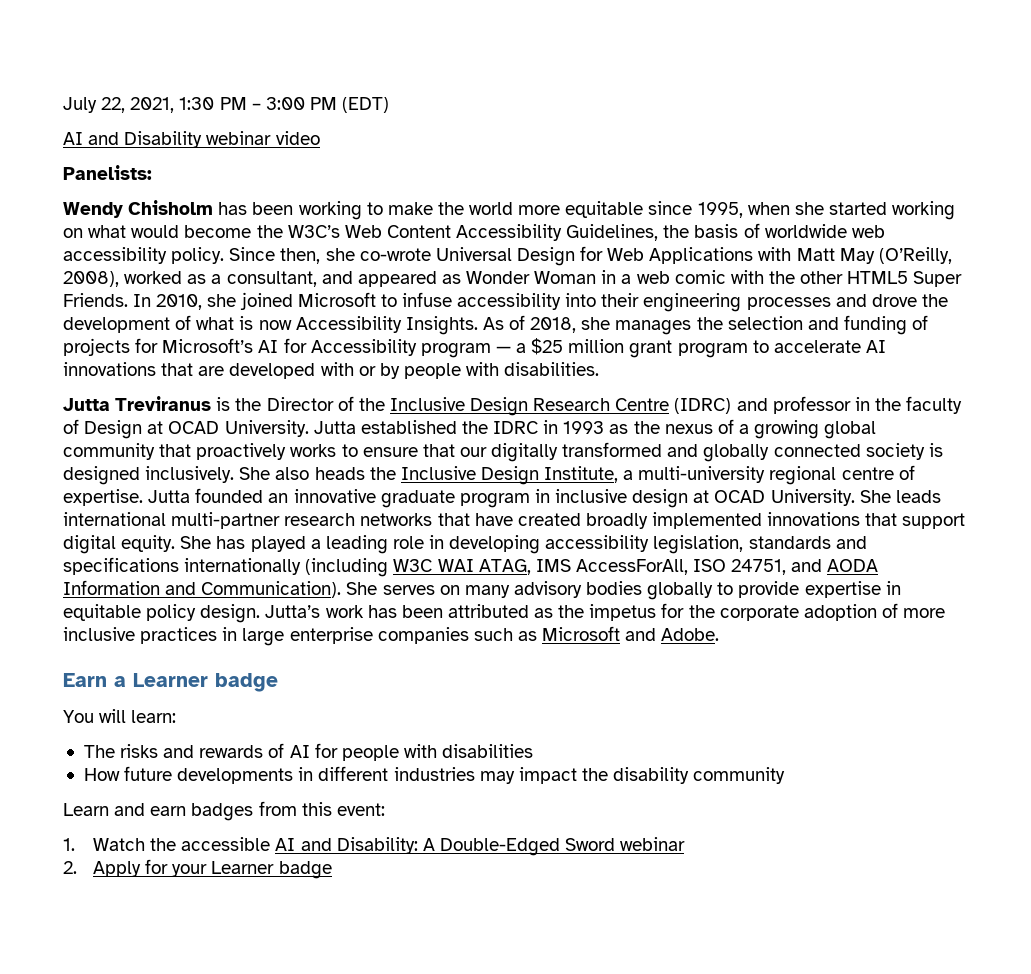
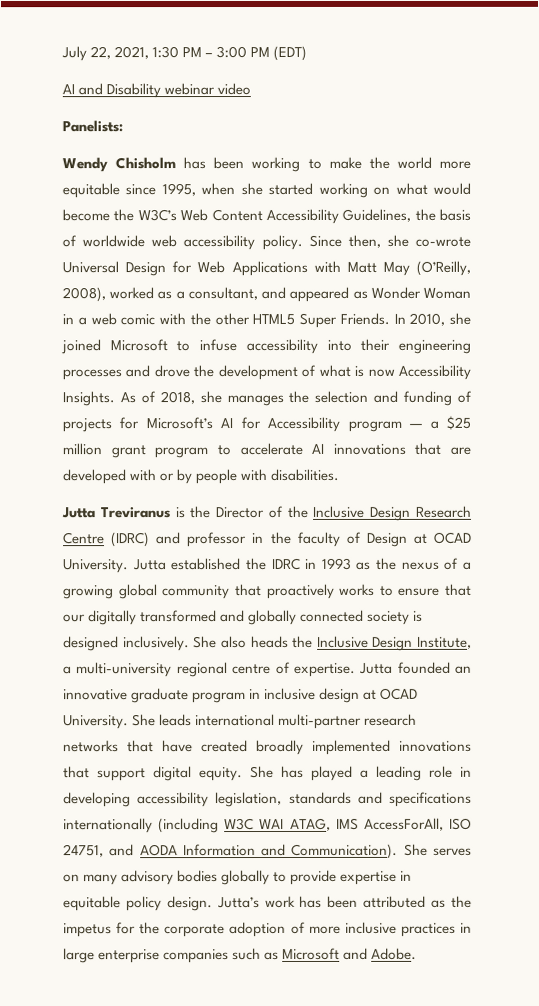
[63,673,278,692] [63,709,177,723] [83,743,534,761] [83,766,786,784] [63,801,385,821] [63,837,686,856] [63,859,332,879] // Earn a Learner badge // You will learn: // The risks and rewards of AI for people with disabilities // How future developments in different industries may impact the disability community // Learn and earn badges from this event: // 1. Watch the accessible AI and Disability: A Double-Edged Sword webinar // 2. Apply for your Learner badge -> (418, 953) none

